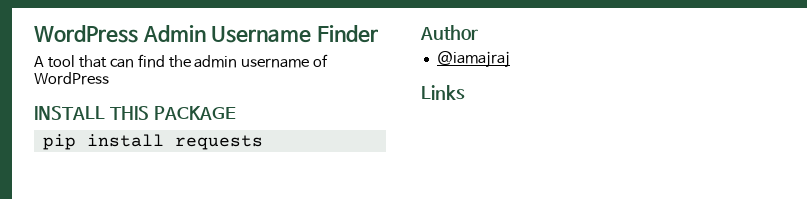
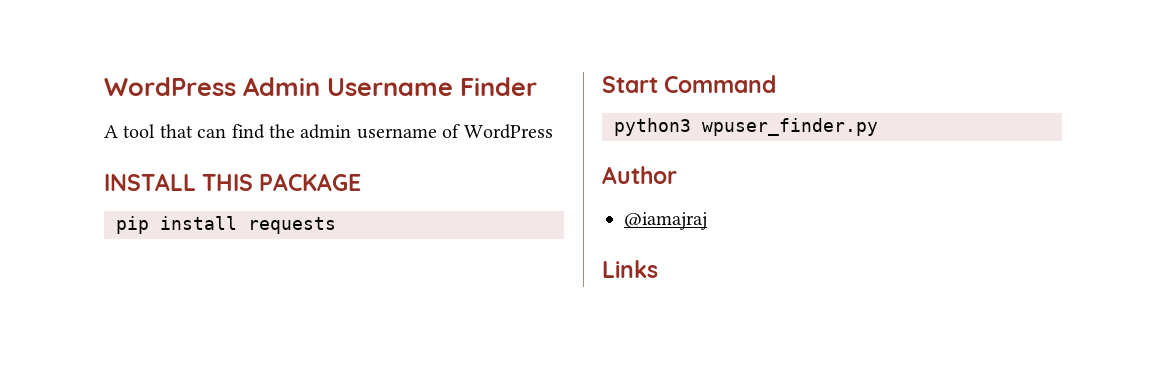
(263, 142) none -> [602,75,777,93] [614,118,878,136] // Start Command // python3 wpuser_finder.py

